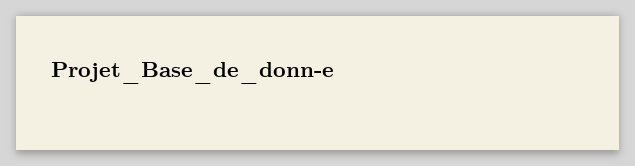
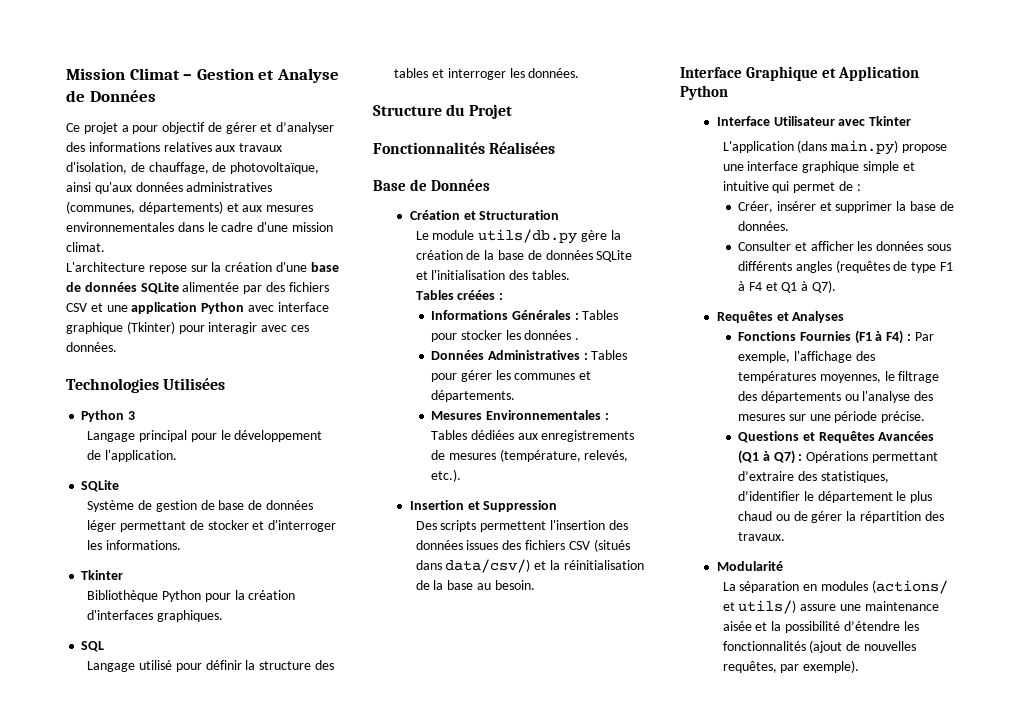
[51,62,334,84] Projet_Base_de_donn-e -> [66,68,339,83] [66,90,156,102] [66,122,335,134] [66,142,283,152] [66,162,320,174] [66,182,273,194] [66,201,314,214] [66,222,333,232] [66,242,105,252] [66,262,339,274] [66,282,329,294] [66,302,329,314] [66,321,309,334] [66,342,117,352] [66,378,226,393] [81,410,136,422] [87,430,323,442] [87,450,178,462] [81,480,120,492] [87,500,314,512] [87,520,337,532] [87,540,182,550] [81,570,124,580] [87,590,296,602] [87,610,224,622] [81,641,105,652] [87,660,335,672] [394,68,580,80] [373,104,513,119] [373,142,556,154] [373,179,490,191] [409,210,560,220] [415,229,621,244] [415,250,633,262] [415,270,571,280] [415,290,504,300] [431,310,619,320] [431,330,580,342] [431,350,628,360] [431,370,592,382] [431,390,516,402] [431,410,609,420] [431,430,635,442] [431,449,629,462] [431,469,462,482] [409,500,558,512] [415,520,628,532] [415,539,630,552] [415,559,644,573] [415,580,535,590] [680,66,919,81] [680,85,728,100] [716,116,912,126] [722,140,948,155] [722,161,915,173] [722,181,861,193] [738,201,954,213] [738,221,790,231] [738,241,952,251] [738,260,954,273] [738,280,837,293] [716,311,845,323] [738,330,934,344] [738,351,875,363] [738,371,940,383] [738,391,934,403] [738,411,926,423] [738,431,935,443] [738,450,939,464] [738,471,889,483] [738,491,933,503] [738,511,944,523] [738,532,786,541] [716,561,783,571] [722,580,948,594] [722,600,939,614] [722,621,919,633] [722,640,917,653] [722,660,860,673] Mission Climat – Gestion et Analyse de Données // Ce projet a pour objectif de gérer et d’analyser des informations relatives aux travaux d'isolation, de chauffage, de photovoltaïque, ainsi qu'aux données administratives (communes, départements) et aux mesures environnementales dans le cadre d'une mission climat. // L'architecture repose sur la création d'une base de données SQLite alimentée par des fichiers CSV et une application Python avec interface graphique (Tkinter) pour interagir avec ces données. // Technologies Utilisées // Python 3 // Langage principal pour le développement de l'application. // SQLite // Système de gestion de base de données léger permettant de stocker et d'interroger les informations. // Tkinter // Bibliothèque Python pour la création d'interfaces graphiques. // SQL // Langage utilisé pour définir la structure des tables et interroger les données. // Structure du Projet // Fonctionnalités Réalisées // Base de Données // Création et Structuration // Le module utils/db.py gère la création de la base de données SQLite et l'initialisation des tables. // Tables créées : // Informations Générales : Tables pour stocker les données . // Données Administratives : Tables pour gérer les communes et départements. // Mesures Environnementales : Tables dédiées aux enregistrements de mesures (température, relevés, etc.). // Insertion et Suppression // Des scripts permettent l'insertion des données issues des fichiers CSV (situés dans data/csv/) et la réinitialisation de la base au besoin. // Interface Graphique et Application Python // Interface Utilisateur avec Tkinter // L'application (dans main.py) propose une interface graphique simple et intuitive qui permet de : // Créer, insérer et supprimer la base de données. // Consulter et afficher les données sous différents angles (requêtes de type F1 à F4 et Q1 à Q7). // Requêtes et Analyses // Fonctions Fournies (F1 à F4) : Par exemple, l'affichage des températures moyennes, le filtrage des départements ou l'analyse des mesures sur une période précise. // Questions et Requêtes Avancées (Q1 à Q7) : Opérations permettant d’extraire des statistiques, d’identifier le département le plus chaud ou de gérer la répartition des travaux. // Modularité // La séparation en modules (actions/ et utils/) assure une maintenance aisée et la possibilité d’étendre les fonctionnalités (ajout de nouvelles requêtes, par exemple).

